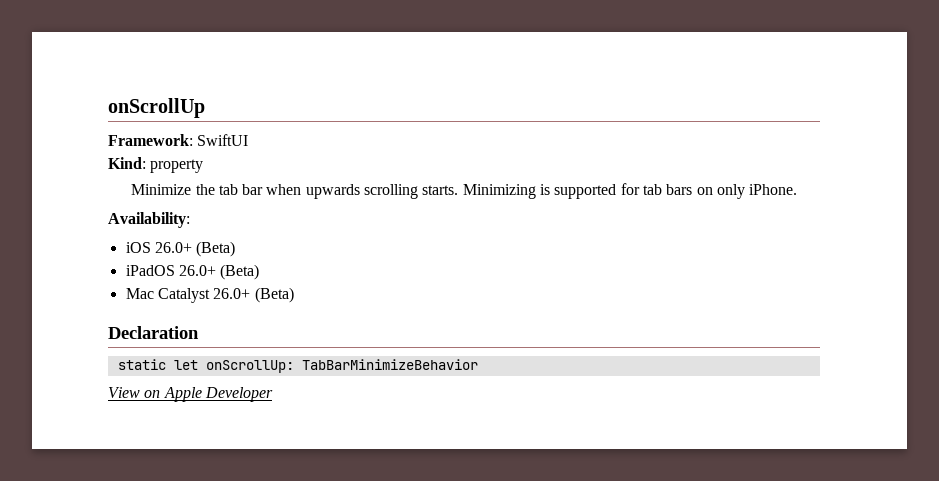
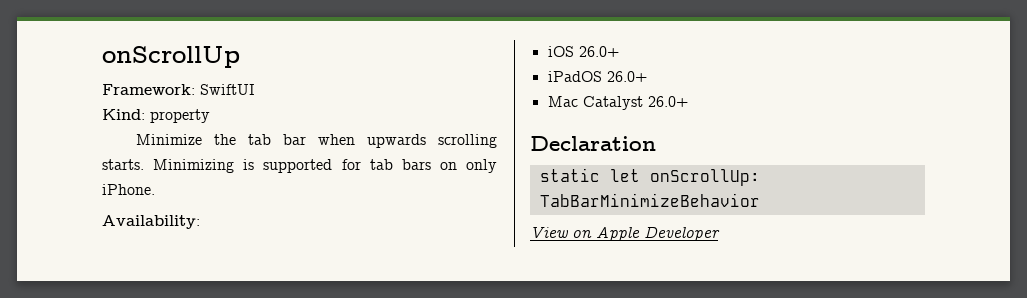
[196,241,236,257] (Beta) -> (619, 51) none
[220,264,260,280] (Beta) -> (647, 76) none
[254,287,294,303] (Beta) -> (688, 101) none

